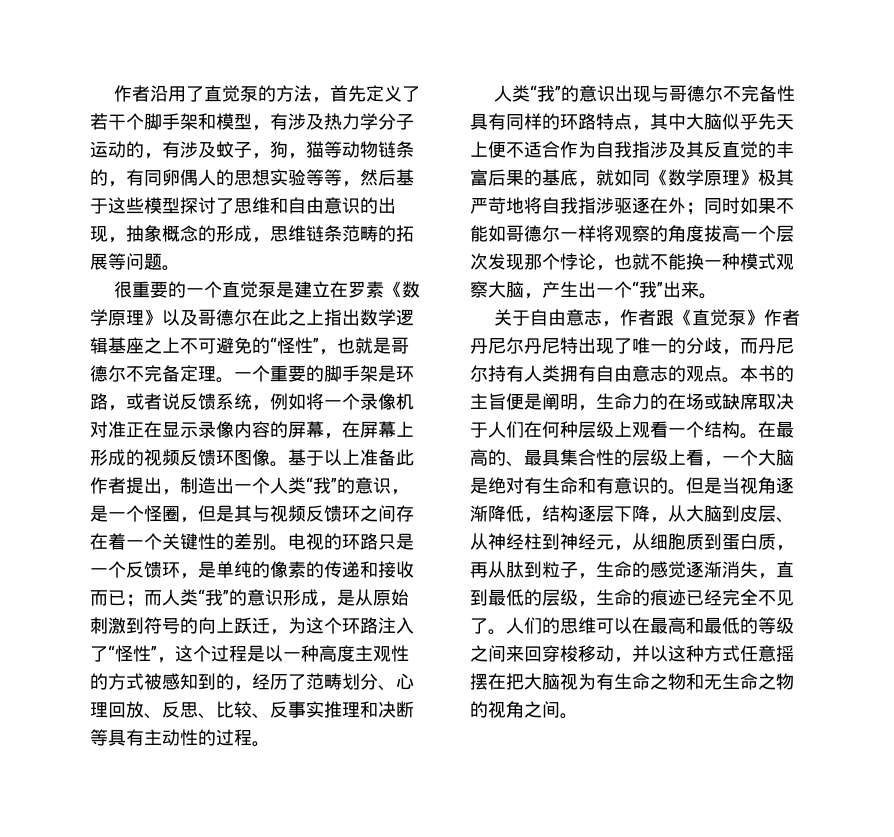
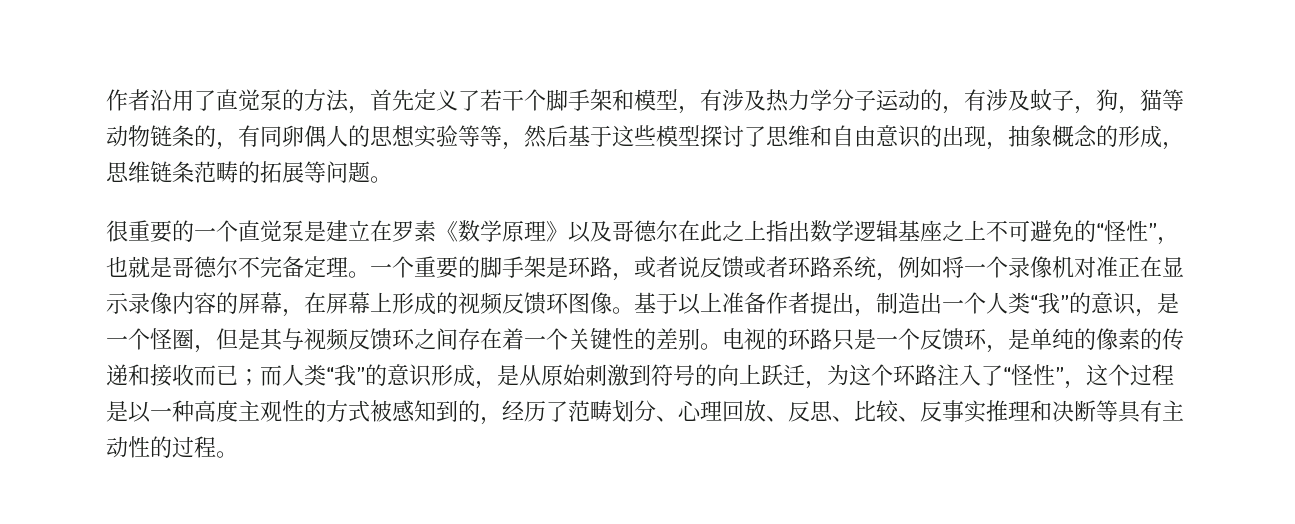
(216, 401) none -> [744,256,832,278] 或者环路
[396,449,414,466] 此 -> (766, 303) none
[494,85,796,102] [470,113,794,131] [470,141,794,158] [470,169,794,187] [470,197,794,215] [470,225,794,242] [470,253,794,271] [470,281,717,299] [494,309,801,327] [470,337,794,355] [470,365,794,383] [470,393,794,411] [470,421,794,439] [470,449,794,467] [470,477,794,495] [470,505,794,523] [470,533,794,551] [470,561,794,579] [470,589,794,607] [470,617,794,635] [470,645,794,663] [470,673,794,690] [470,701,578,719] // 人类“我”的意识出现与哥德尔不完备性具有同样的环路特点，其中大脑似乎先天上便不适合作为自我指涉及其反直觉的丰富后果的基底，就如同《数学原理》极其严苛地将自我指涉驱逐在外；同时如果不能如哥德尔一样将观察的角度拔高一个层次发现那个悖论，也就不能换一种模式观察大脑，产生出一个“我”出来。 // 关于自由意志，作者跟《直觉泵》作者丹尼尔丹尼特出现了唯一的分歧，而丹尼尔持有人类拥有自由意志的观点。本书的主旨便是阐明，生命力的在场或缺席取决于人们在何种层级上观看一个结构。在最高的、最具集合性的层级上看，一个大脑是绝对有生命和有意识的。但是当视角逐渐降低，结构逐层下降，从大脑到皮层、从神经柱到神经元，从细胞质到蛋白质，再从肽到粒子，生命的感觉逐渐消失，直到最低的层级，生命的痕迹已经完全不见了。人们的思维可以在最高和最低的等级之间来回穿梭移动，并以这种方式任意摇摆在把大脑视为有生命之物和无生命之物的视角之间。 -> (238, 454) none

